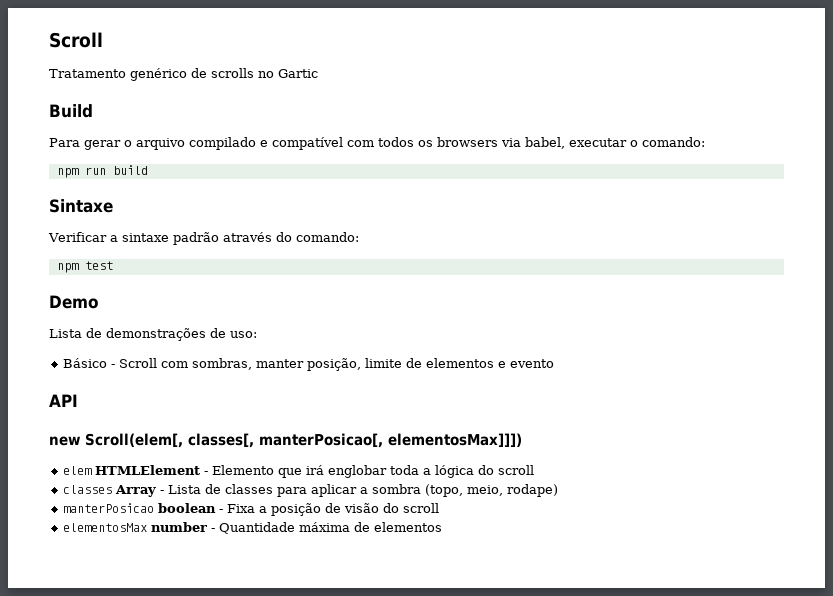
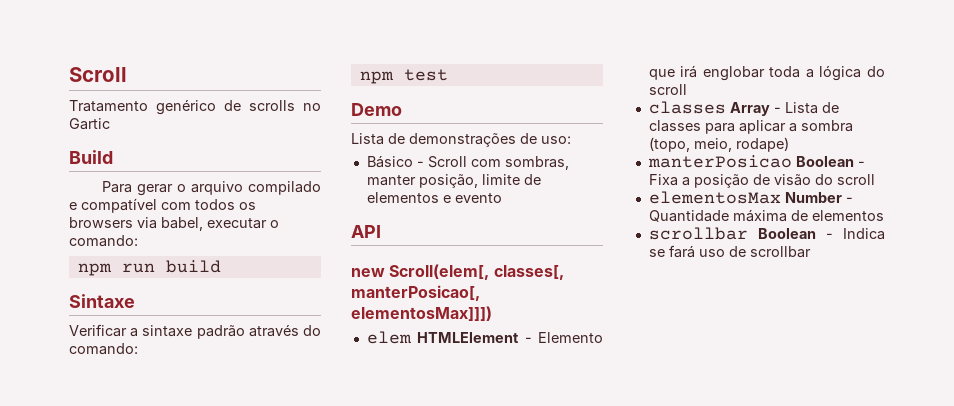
[158,503,217,513] boolean -> [795,156,854,167] Boolean
[151,522,208,532] number -> [784,192,842,203] Number
(443, 527) none -> [648,227,885,240] [648,245,811,258] // scrollbar Boolean - Indica se fará uso de scrollbar

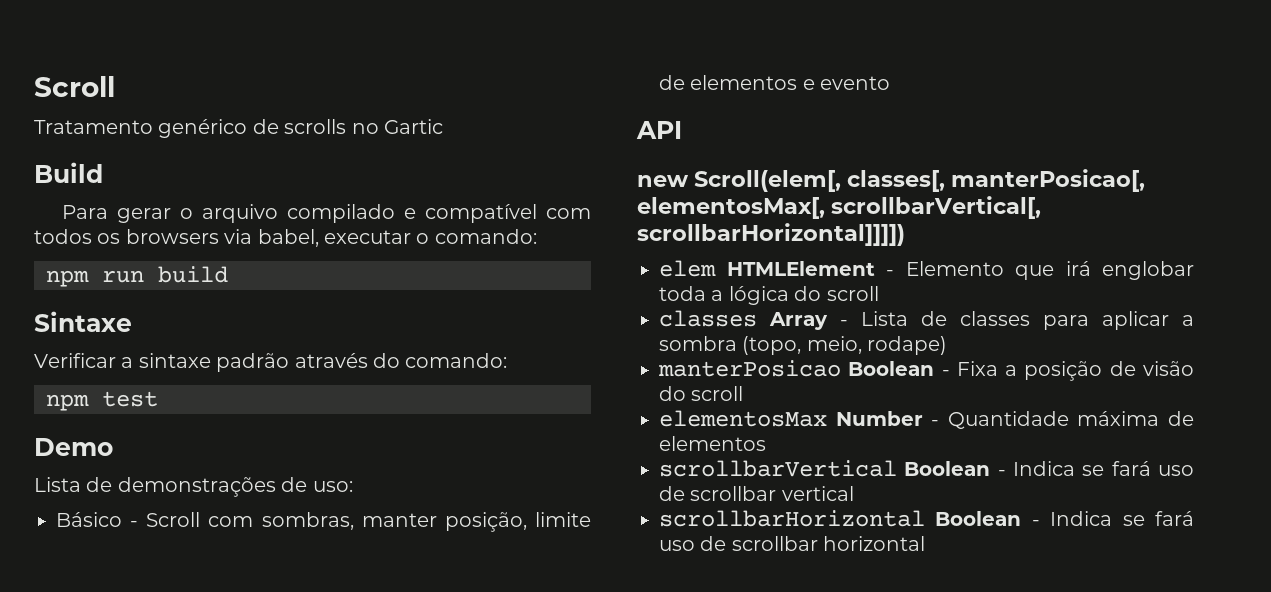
[351,306,492,321] elementosMax]]]) -> [637,196,1042,219] [637,223,905,246] elementosMax[, scrollbarVertical[, scrollbarHorizontal]]]])
[648,227,885,240] [648,245,811,258] scrollbar Boolean - Indica se fará uso de scrollbar -> [659,460,1194,477] [659,486,854,501] [659,510,1194,527] [659,536,926,551] scrollbarVertical Boolean - Indica se fará uso de scrollbar vertical // scrollbarHorizontal Boolean - Indica se fará uso de scrollbar horizontal

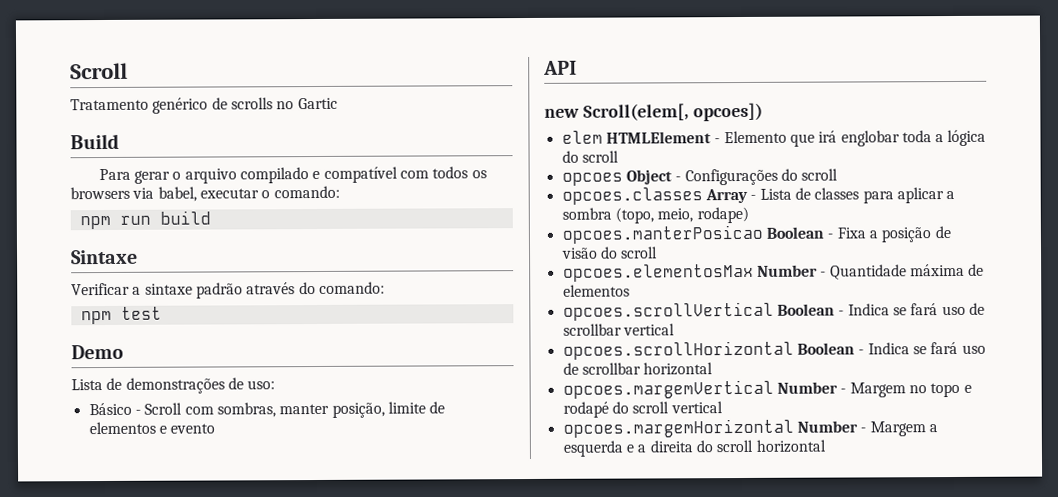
[847,169,1146,192] [637,196,1042,219] [637,223,905,246] classes[, manterPosicao[, elementosMax[, scrollbarVertical[, scrollbarHorizontal]]]]) -> [692,102,763,122] opcoes])
[659,310,757,327] classes -> [561,168,839,186] [561,187,703,205] opcoes Object - Configurações do scroll // opcoes.classes
[658,360,841,377] manterPosicao -> [561,224,763,244] opcoes.manterPosicao
[659,410,827,427] elementosMax -> [562,263,754,282] opcoes.elementosMax
[659,460,897,477] scrollbarVertical -> [562,301,774,321] opcoes.scrollVertical
[659,510,925,527] scrollbarHorizontal -> [562,340,794,360] opcoes.scrollHorizontal
(926, 543) none -> [562,379,972,399] [562,401,723,418] [562,418,938,438] [562,439,826,457] // opcoes.margemVertical Number - Margem no topo e rodapé do scroll vertical // opcoes.margemHorizontal Number - Margem a esquerda e a direita do scroll horizontal

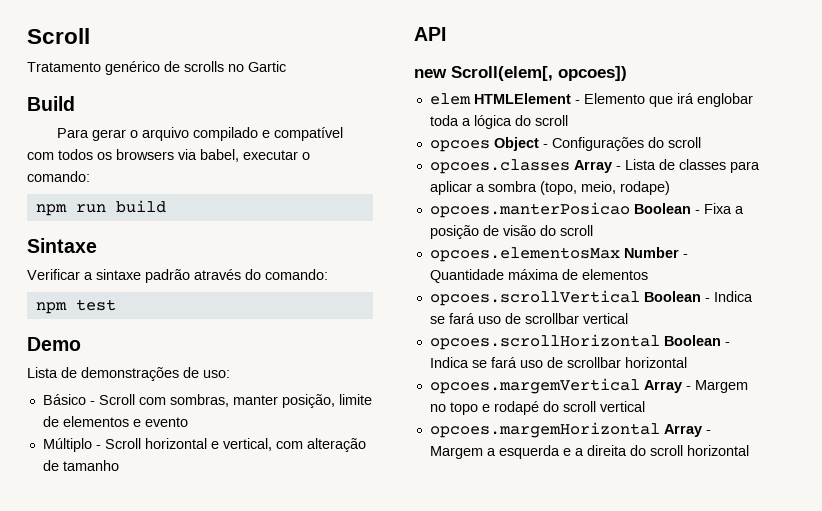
(216, 428) none -> [42,438,366,452] [42,460,119,471] // Múltiplo - Scroll horizontal e vertical, com alteração de tamanho
[776,381,838,394] Number -> [643,380,682,393] Array
[796,420,858,433] Number -> [663,424,702,437] Array

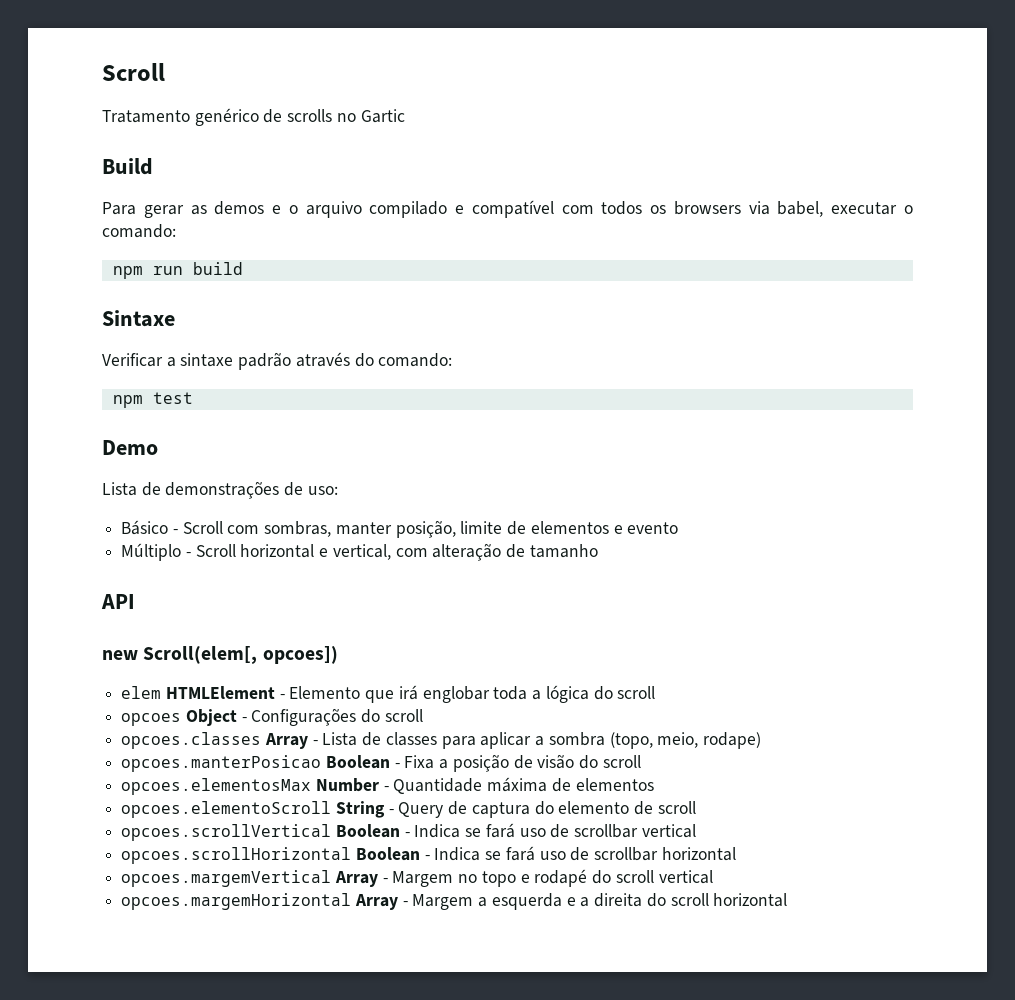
(126, 135) none -> [190,201,282,215] as demos e
(648, 274) none -> [121,801,696,818] // opcoes.elementoScroll String - Query de captura do elemento de scroll

